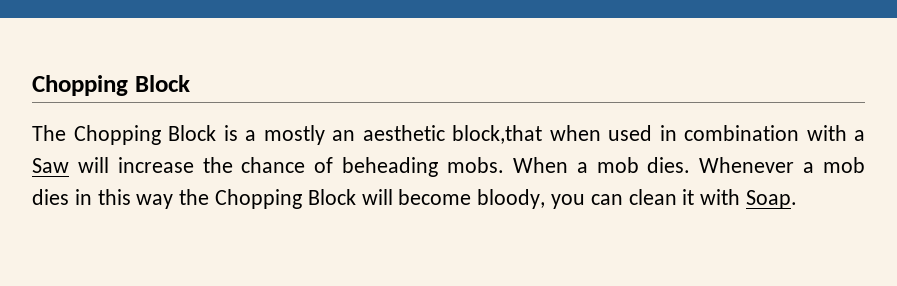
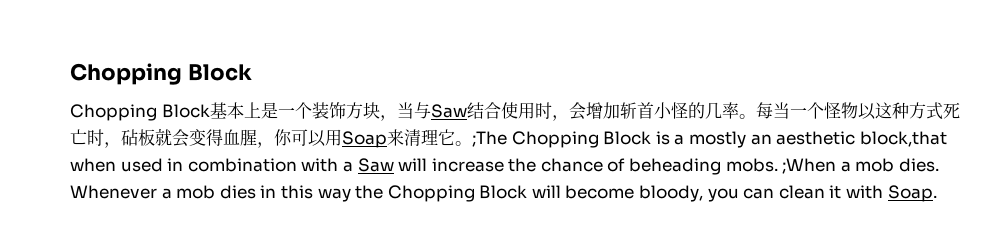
[32,125,66,141] The -> [70,102,960,121] [70,128,507,148] Chopping Block基本上是一个装饰方块，当与Saw结合使用时，会增加斩首小怪的几率。每当一个怪物以这种方式死亡时，砧板就会变得血腥，你可以用Soap来清理它。;The
[512,157,568,173] When -> [782,158,837,174] ;When

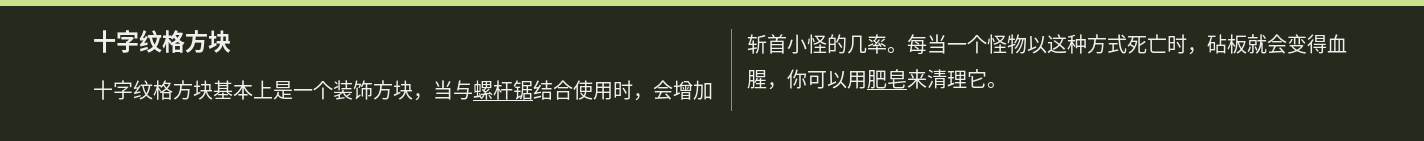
[70,63,252,85] [70,104,210,121] Chopping Block // Chopping Block -> [93,30,231,53] [93,80,213,100] 十字纹格方块 // 十字纹格方块
[430,104,467,118] Saw -> [473,80,533,100] 螺杆锯
[342,131,387,148] Soap -> [867,69,907,89] 肥皂
[472,131,947,148] [70,158,940,175] [70,185,937,202] ;The Chopping Block is a mostly an aesthetic block,that when used in combination with a Saw will increase the chance of beheading mobs. ;When a mob dies. Whenever a mob dies in this way the Chopping Block will become bloody, you can clean it with Soap. -> (1007, 85) none

